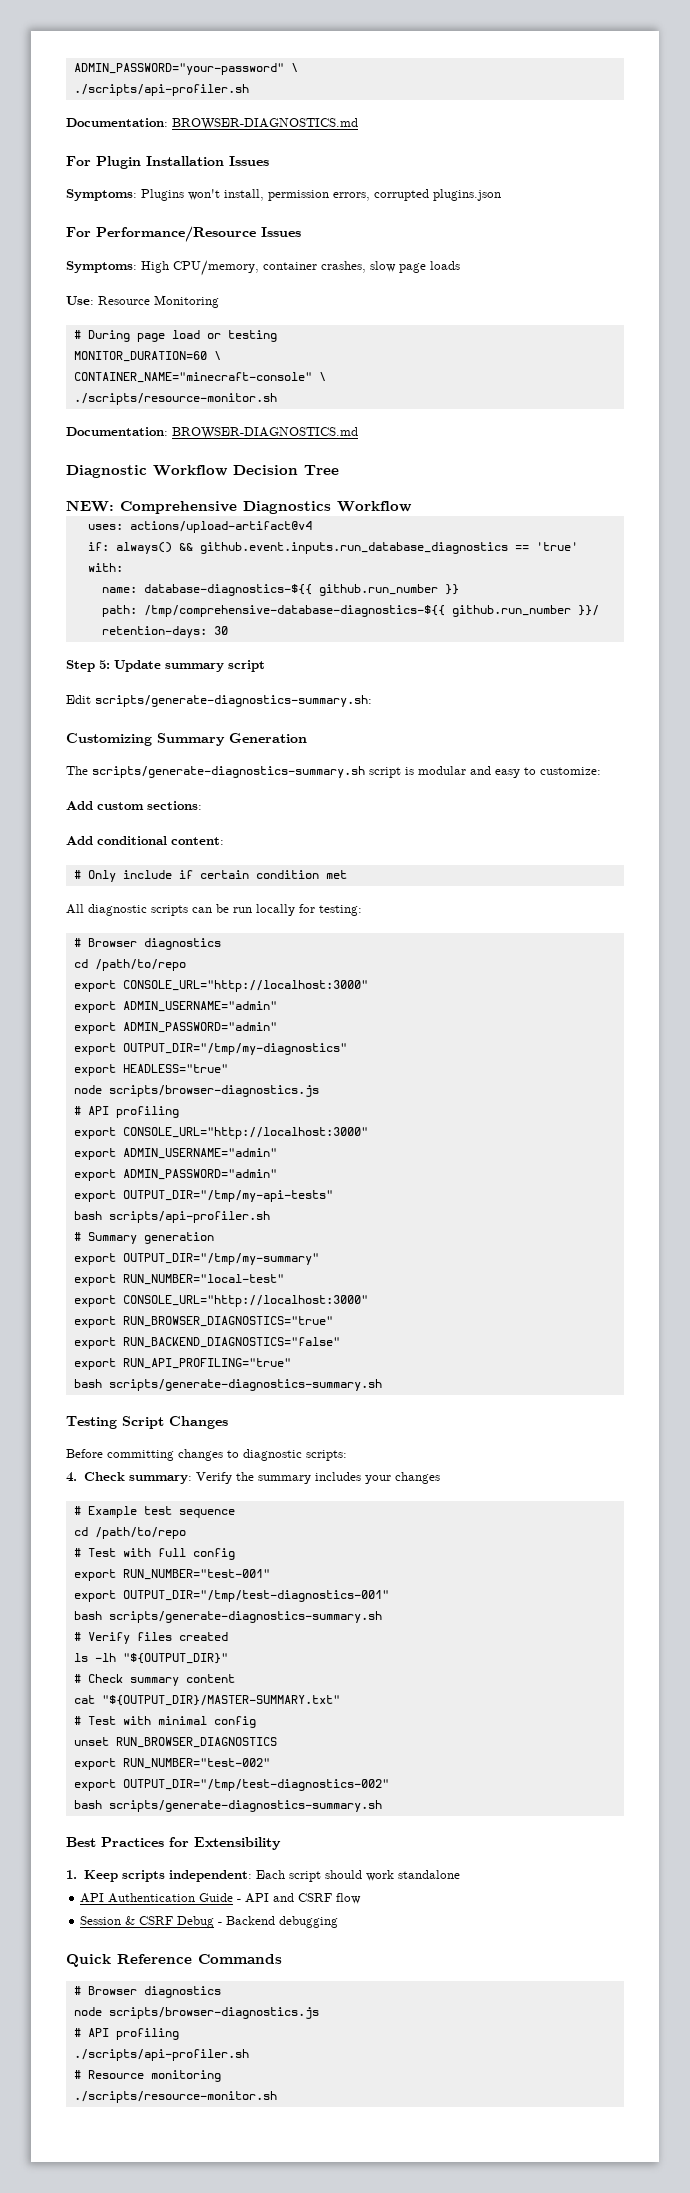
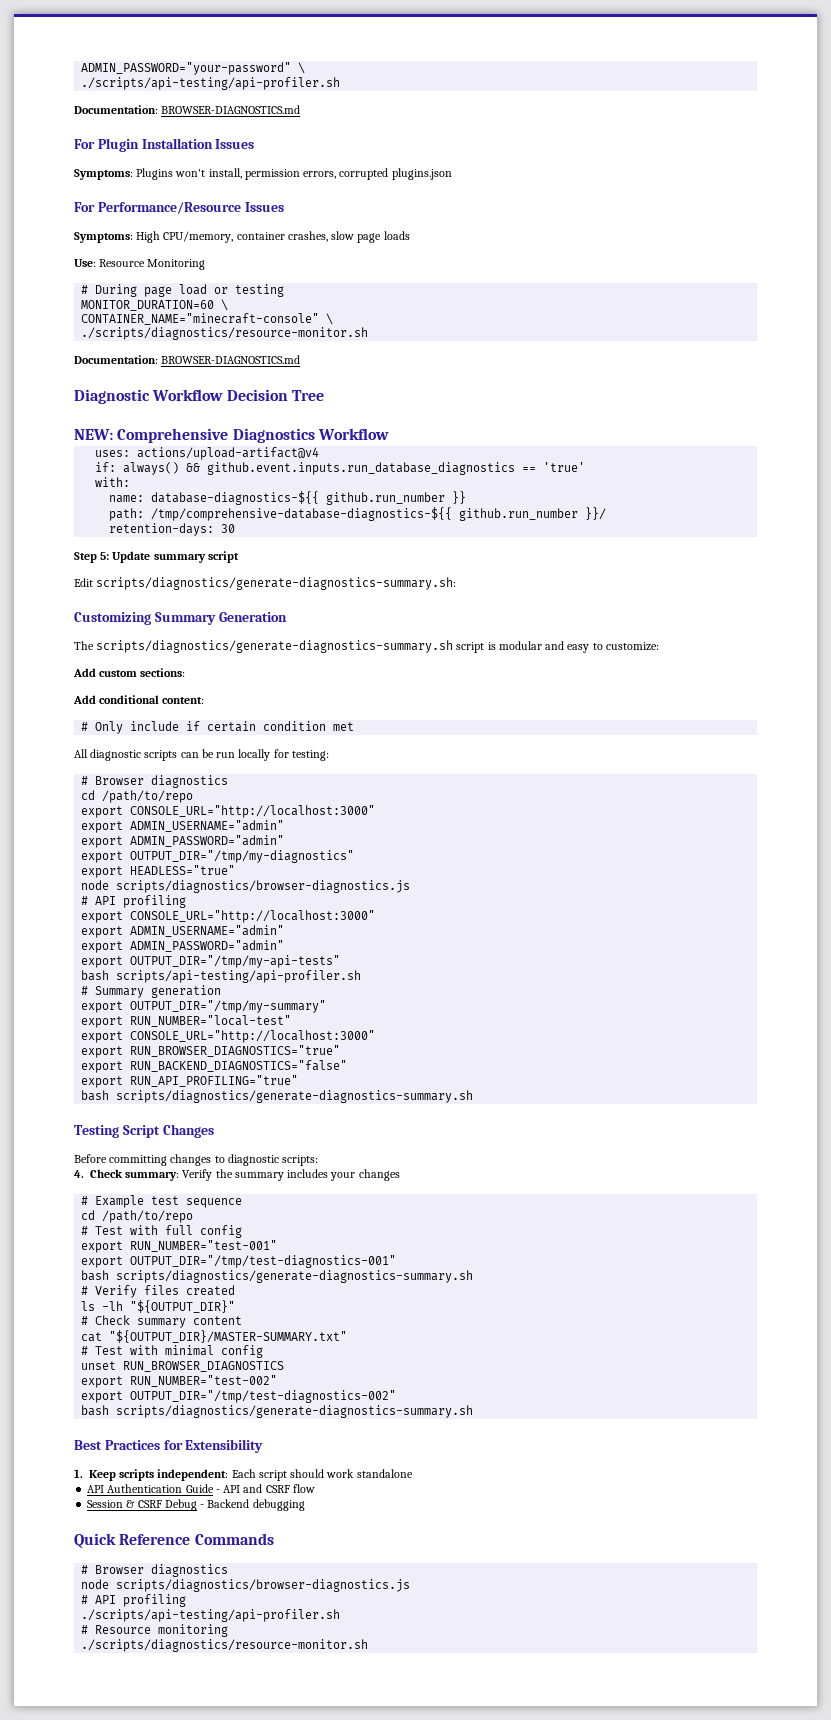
[73,84,249,96] ./scripts/api-profiler.sh -> [81,77,341,90] ./scripts/api-testing/api-profiler.sh
[73,393,277,405] ./scripts/resource-monitor.sh -> [81,327,369,340] ./scripts/diagnostics/resource-monitor.sh
[95,695,372,707] scripts/generate-diagnostics-summary.sh: -> [96,577,457,590] scripts/diagnostics/generate-diagnostics-summary.sh:
[92,766,365,778] scripts/generate-diagnostics-summary.sh -> [96,640,454,653] scripts/diagnostics/generate-diagnostics-summary.sh
[108,1085,319,1097] scripts/browser-diagnostics.js -> [116,880,411,893] scripts/diagnostics/browser-diagnostics.js
[108,1211,270,1223] scripts/api-profiler.sh -> [116,970,362,983] scripts/api-testing/api-profiler.sh
[108,1379,382,1391] scripts/generate-diagnostics-summary.sh -> [116,1090,474,1103] scripts/diagnostics/generate-diagnostics-summary.sh
[108,1611,382,1623] scripts/generate-diagnostics-summary.sh -> [116,1270,474,1283] scripts/diagnostics/generate-diagnostics-summary.sh
[108,1800,382,1812] scripts/generate-diagnostics-summary.sh -> [116,1405,474,1418] scripts/diagnostics/generate-diagnostics-summary.sh
[108,2007,319,2019] [73,2028,179,2040] [73,2049,249,2061] scripts/browser-diagnostics.js // # API profiling // ./scripts/api-profiler.sh -> [116,1579,411,1592] [81,1594,187,1607] [81,1609,341,1622] scripts/diagnostics/browser-diagnostics.js // # API profiling // ./scripts/api-testing/api-profiler.sh
[73,2091,277,2103] ./scripts/resource-monitor.sh -> [81,1639,369,1652] ./scripts/diagnostics/resource-monitor.sh

